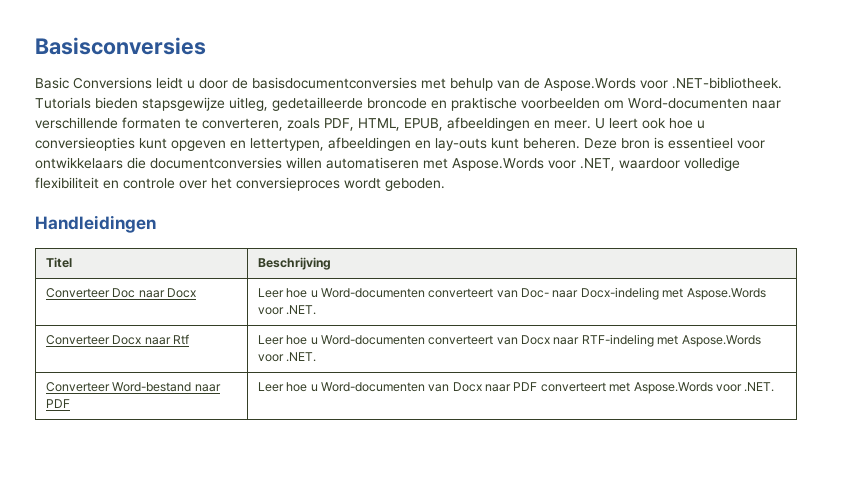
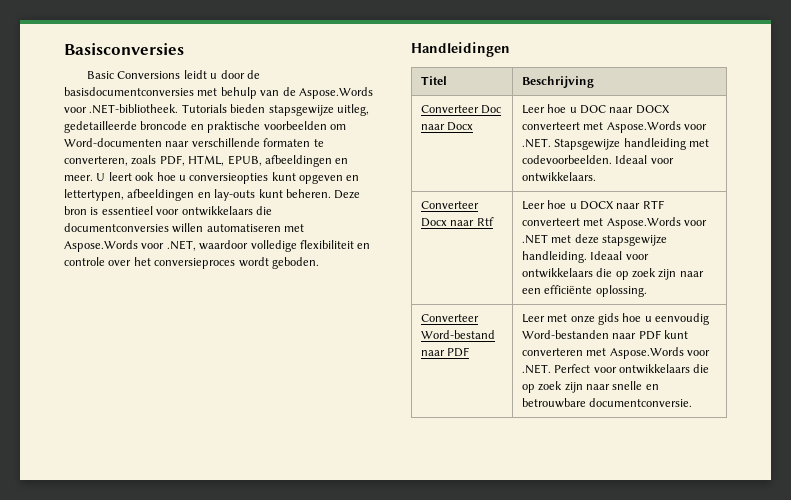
[320,287,766,300] [257,305,317,315] Word-documenten converteert van Doc- naar Docx-indeling met Aspose.Words voor .NET. -> [580,105,670,114] [521,121,708,133] [521,138,710,150] [521,155,674,164] [521,172,596,182] DOC naar DOCX converteert met Aspose.Words voor .NET. Stapsgewijze handleiding met codevoorbeelden. Ideaal voor ontwikkelaars.
[320,334,761,347] [257,352,317,362] Word-documenten converteert van Docx naar RTF-indeling met Aspose.Words voor .NET. -> [580,200,664,210] [521,217,708,229] [521,234,668,246] [521,251,649,263] [521,268,704,280] [521,285,647,297] DOCX naar RTF converteert met Aspose.Words voor .NET met deze stapsgewijze handleiding. Ideaal voor ontwikkelaars die op zoek zijn naar een efficiënte oplossing.
[286,382,775,394] hoe u Word-documenten van Docx naar PDF converteert met Aspose.Words voor .NET. -> [547,313,710,325] [521,330,689,340] [521,347,711,359] [521,364,710,374] [521,381,659,393] [521,398,693,408] met onze gids hoe u eenvoudig Word-bestanden naar PDF kunt converteren met Aspose.Words voor .NET. Perfect voor ontwikkelaars die op zoek zijn naar snelle en betrouwbare documentconversie.

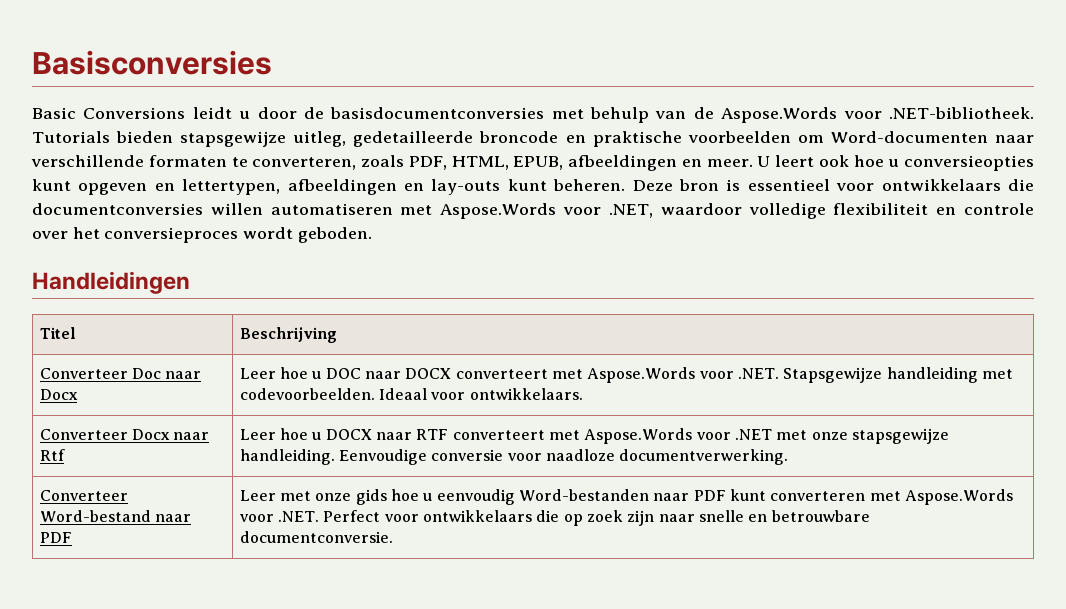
[574,234,599,244] deze -> [811,432,848,440] onze
[590,251,649,260] [521,268,704,280] [521,285,647,297] Ideaal voor ontwikkelaars die op zoek zijn naar een efficiënte oplossing. -> [339,449,789,465] Eenvoudige conversie voor naadloze documentverwerking.

